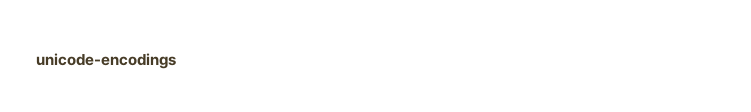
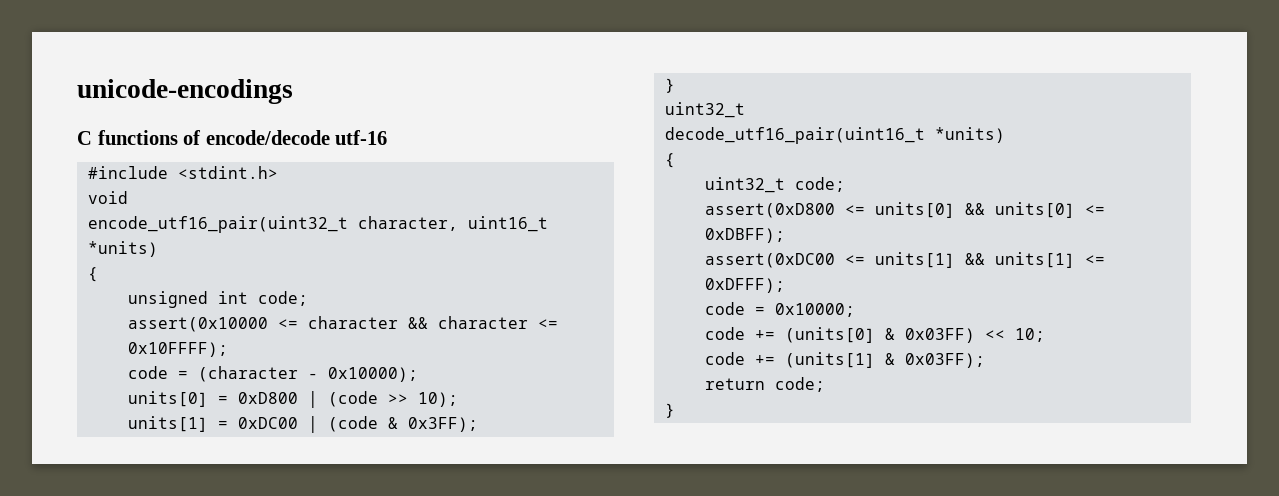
(176, 61) none -> [77,130,388,145] [87,166,278,179] [87,191,128,204] [87,216,548,233] [87,241,158,257] [87,267,98,282] [127,291,308,308] [127,316,558,332] [127,342,228,357] [127,366,418,382] [127,391,458,408] [127,416,478,433] [664,78,675,93] [664,102,745,118] [664,127,1005,144] [664,153,675,168] [704,177,845,193] [704,202,1105,218] [704,228,785,243] [704,252,1105,268] [704,278,785,293] [704,302,855,317] [704,327,1045,343] [704,352,985,368] [704,377,825,392] [664,403,675,418] // C functions of encode/decode utf-16 // #include <stdint.h> // void // encode_utf16_pair(uint32_t character, uint16_t *units) // { // unsigned int code; // assert(0x10000 <= character && character <= 0x10FFFF); // code = (character - 0x10000); // units[0] = 0xD800 | (code >> 10); // units[1] = 0xDC00 | (code & 0x3FF); // } // uint32_t // decode_utf16_pair(uint16_t *units) // { // uint32_t code; // assert(0xD800 <= units[0] && units[0] <= 0xDBFF); // assert(0xDC00 <= units[1] && units[1] <= 0xDFFF); // code = 0x10000; // code += (units[0] & 0x03FF) << 10; // code += (units[1] & 0x03FF); // return code; // }

